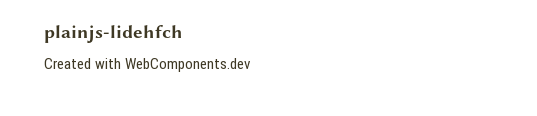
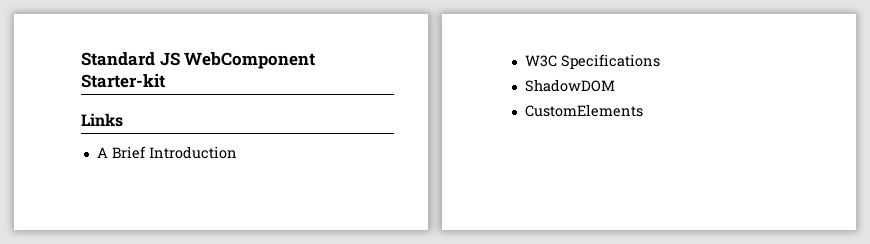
[44,25,183,43] [44,58,252,72] plainjs-lidehfch // Created with WebComponents.dev -> [81,52,316,69] [81,74,165,88] [81,113,123,127] [96,146,237,159] [524,54,660,69] [524,79,615,92] [524,104,643,117] Standard JS WebComponent Starter-kit // Links // A Brief Introduction // W3C Specifications // ShadowDOM // CustomElements

